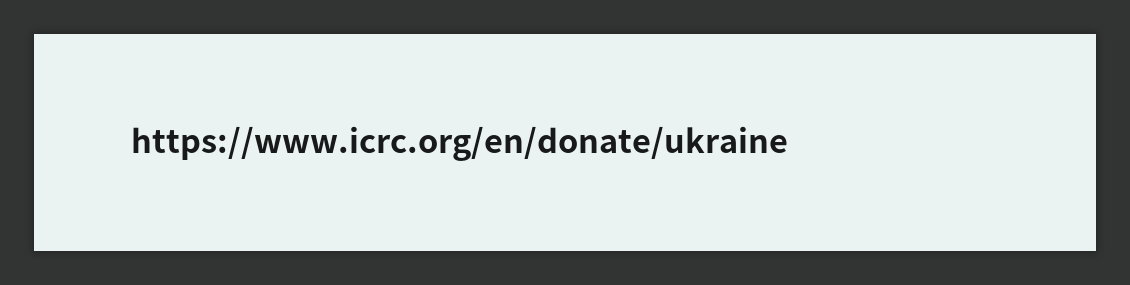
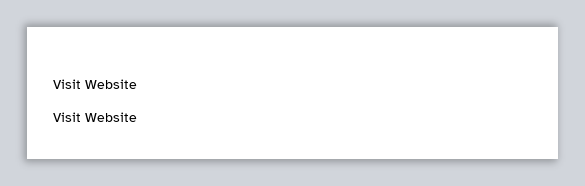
[131,126,788,161] https://www.icrc.org/en/donate/ukraine -> [53,79,137,89] [53,112,137,122] Visit Website // Visit Website

